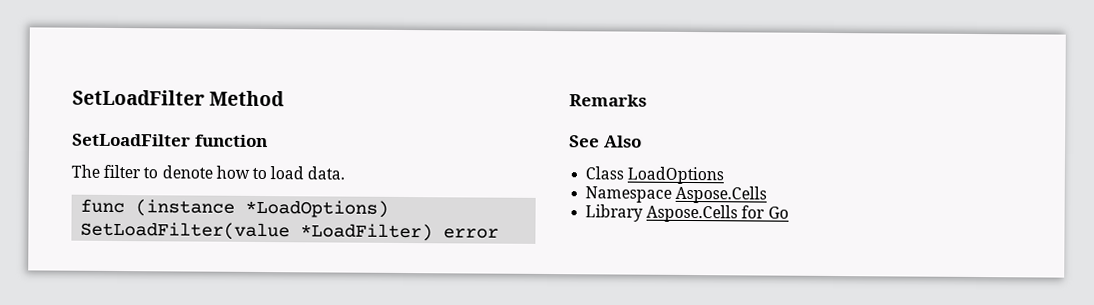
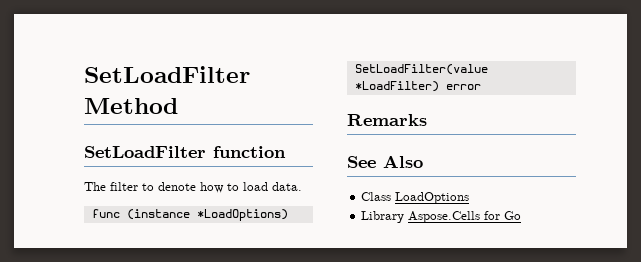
[585,185,768,204] // Namespace Aspose.Cells -> (470, 198) none

